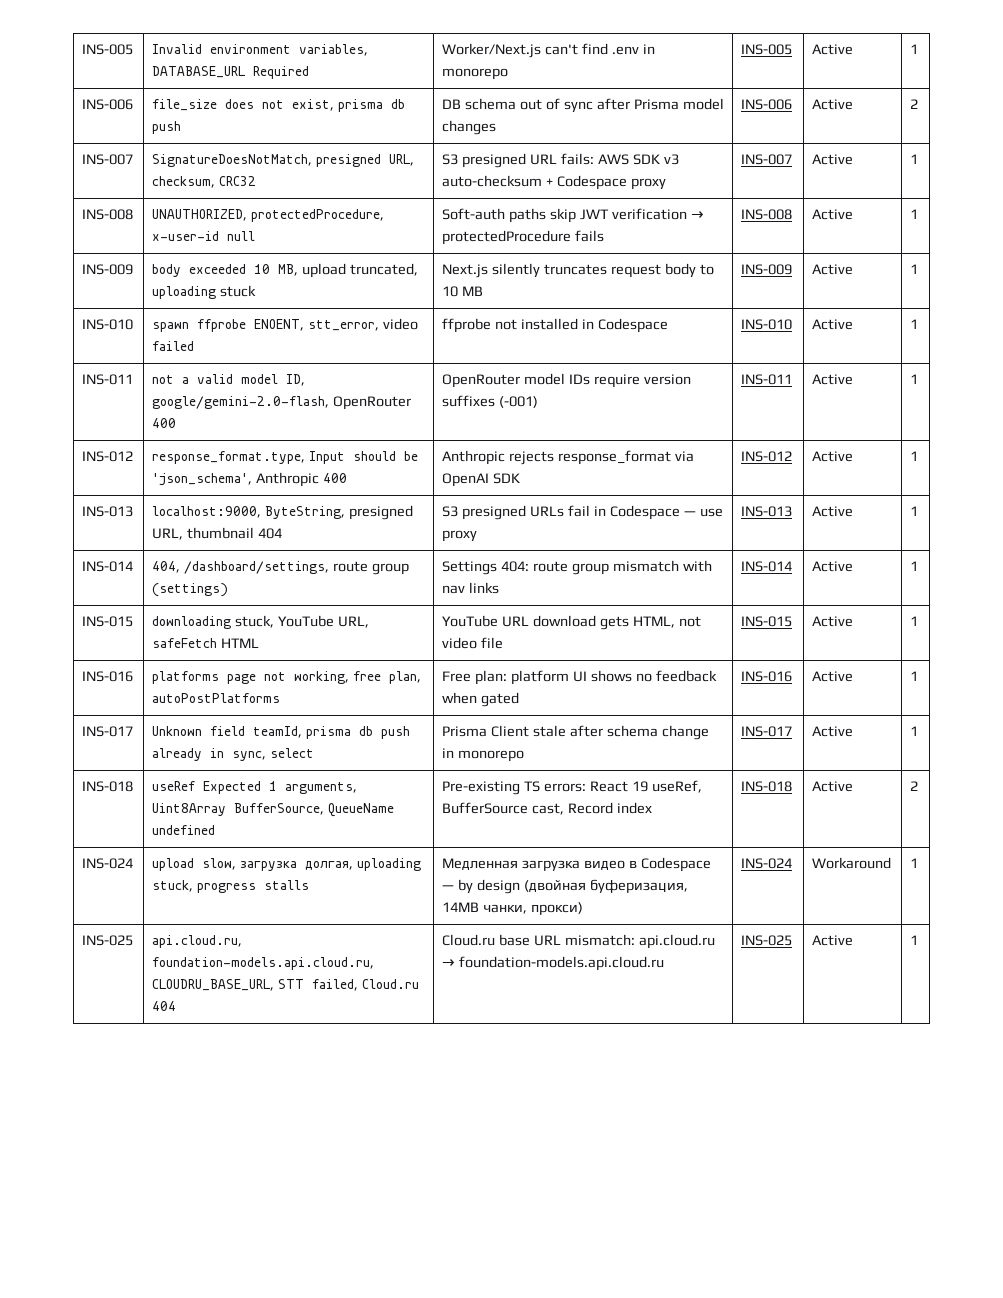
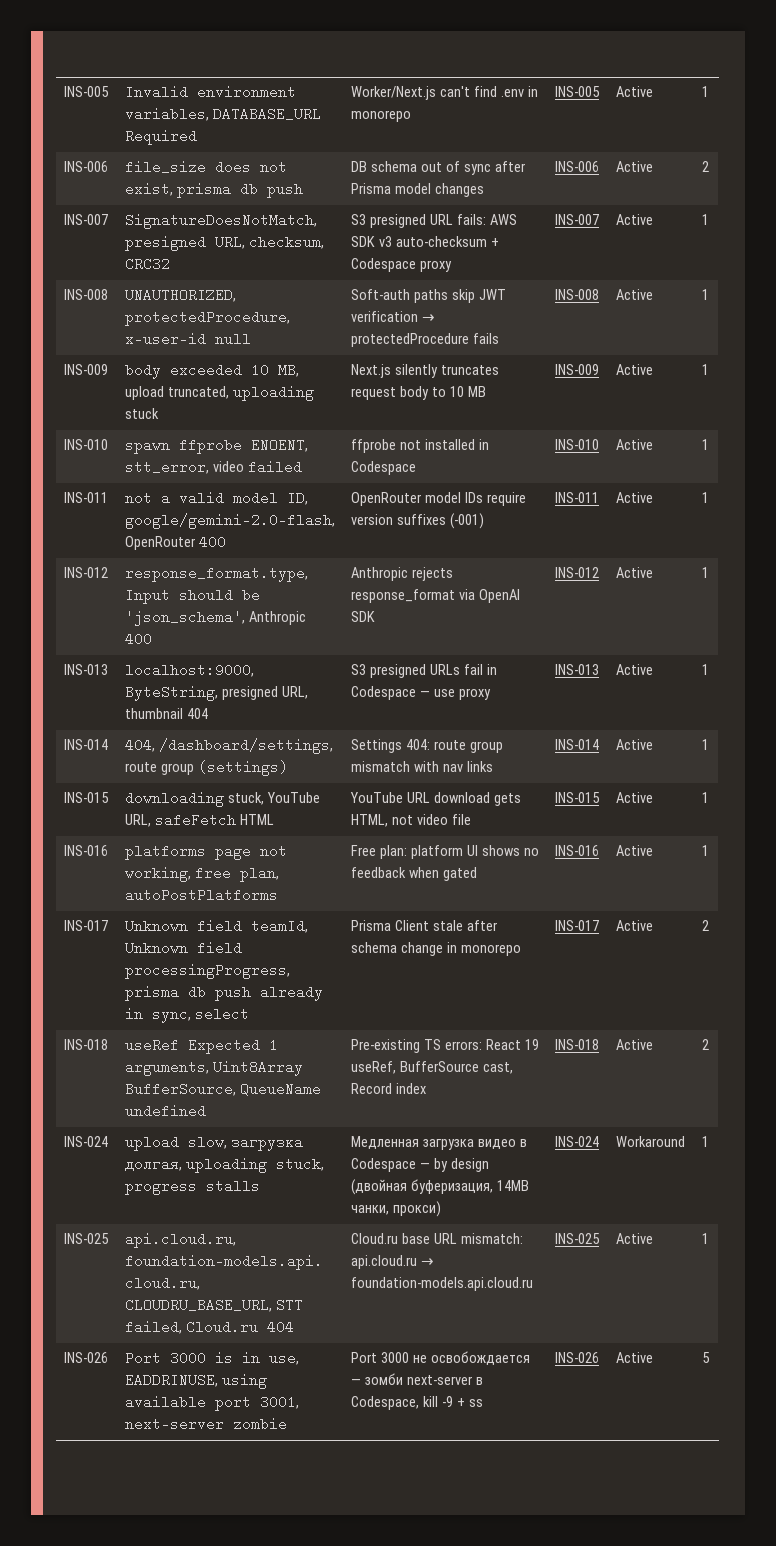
(303, 732) none -> [125,941,243,955] [125,963,291,979] Unknown field processingProgress,
[910,726,919,736] 1 -> [702,920,710,931] 2
(919, 940) none -> [64,1352,109,1363] [125,1351,300,1365] [125,1373,268,1389] [125,1395,300,1411] [125,1417,288,1431] [351,1351,530,1365] [351,1373,483,1385] [351,1396,483,1410] [555,1352,600,1363] [616,1352,654,1363] [702,1352,711,1363] // INS-026 | Port 3000 is in use, EADDRINUSE, using available port 3001, next-server zombie | Port 3000 не освобождается — зомби next-server в Codespace, kill -9 + ss | INS-026 | Active | 5

